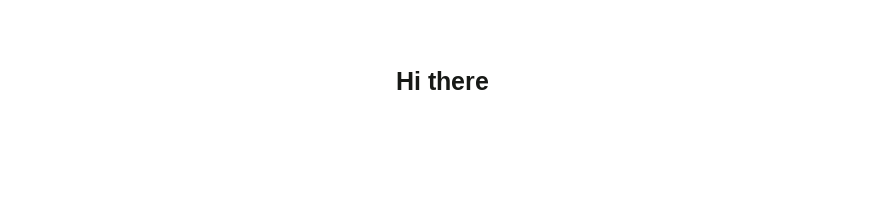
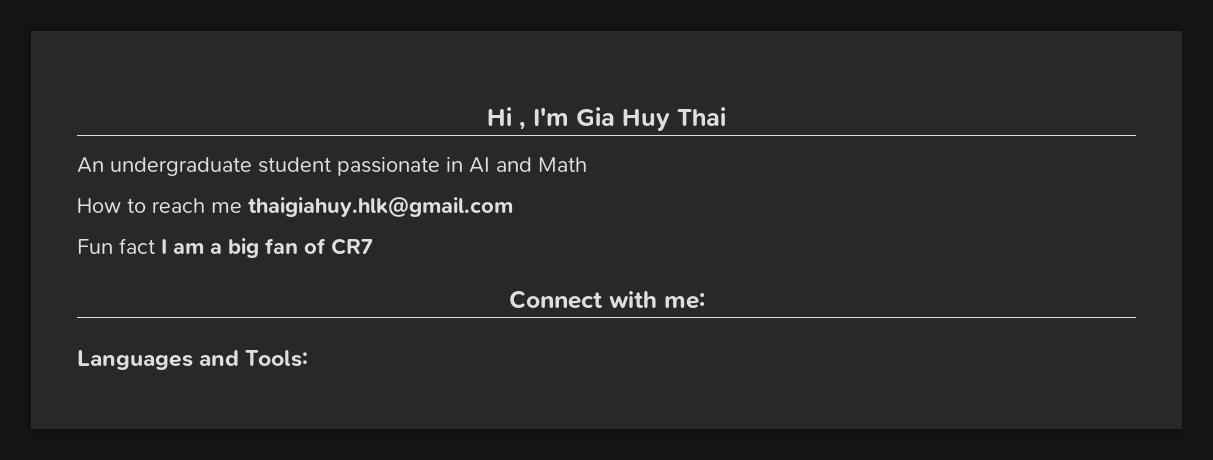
[428,71,489,90] there -> [519,107,726,131] [77,157,587,176] [77,197,513,217] [77,238,373,258] [508,290,705,309] [77,350,309,370] , I'm Gia Huy Thai // An undergraduate student passionate in AI and Math // How to reach me thaigiahuy.hlk@gmail.com // Fun fact I am a big fan of CR7 // Connect with me: // Languages and Tools:

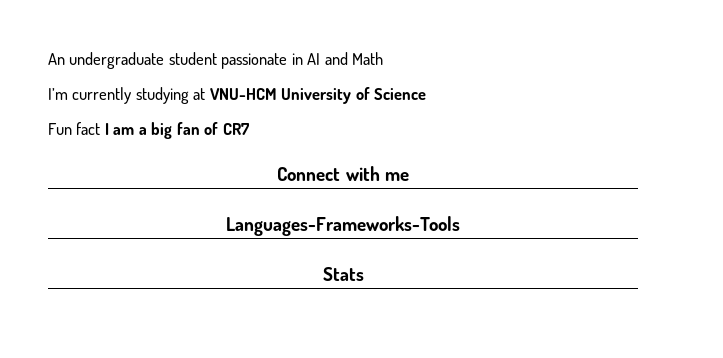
[487,107,726,131] Hi , I'm Gia Huy Thai // -> (48, 59) none
[77,197,513,217] How to reach me thaigiahuy.hlk@gmail.com -> [48,87,427,104] I’m currently studying at VNU-HCM University of Science
[663,293,705,309] [77,350,309,370] me: // Languages and Tools: -> [384,172,409,181] [225,216,461,236] [322,267,364,281] me // Languages-Frameworks-Tools // Stats

